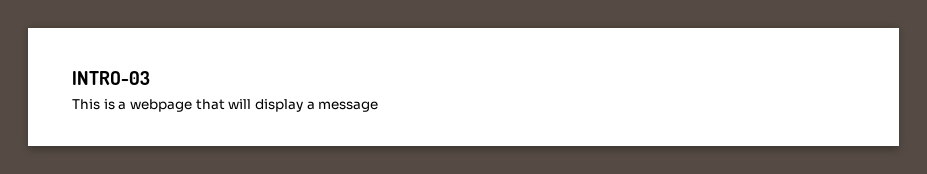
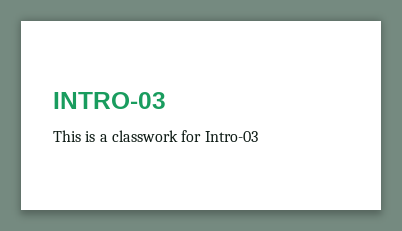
[129,99,379,112] webpage that will display a message -> [111,130,258,142] classwork for Intro-03

